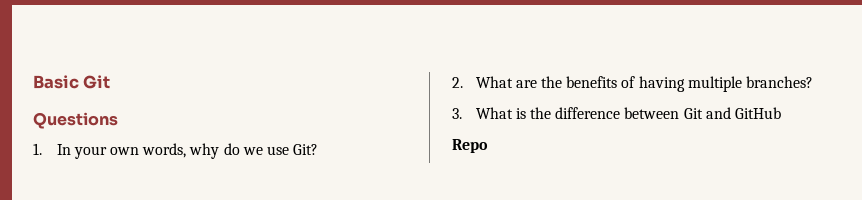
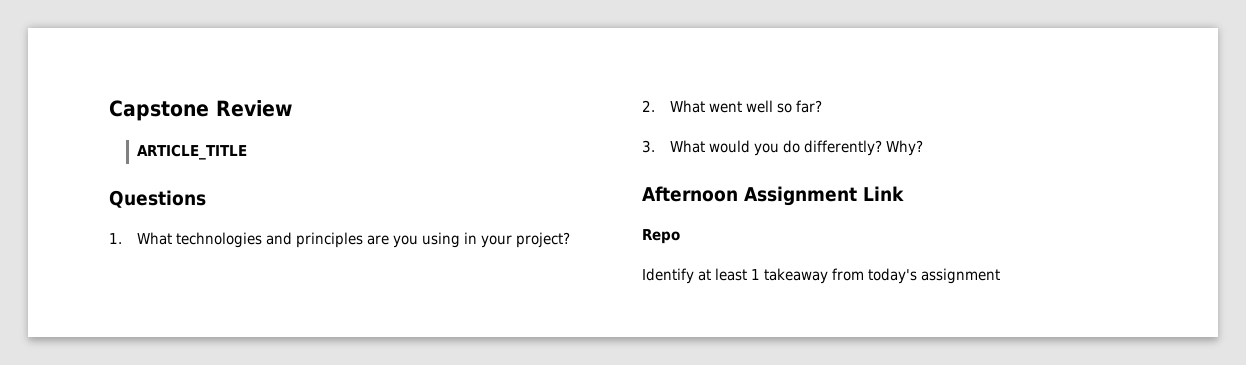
[33,75,111,89] Basic Git -> [109,100,292,121] [136,144,247,160] Capstone Review // ARTICLE_TITLE
[56,143,319,159] [452,76,814,92] [452,107,782,119] [452,139,488,153] In your own words, why do we use Git? // 2. What are the benefits of having multiple branches? // 3. What is the difference between Git and GitHub // Repo -> [136,232,571,248] [642,100,823,113] [642,140,924,156] [642,186,904,206] [642,229,680,244] [642,268,1001,284] What technologies and principles are you using in your project? // 2. What went well so far? // 3. What would you do differently? Why? // Afternoon Assignment Link // Repo // Identify at least 1 takeaway from today's assignment

